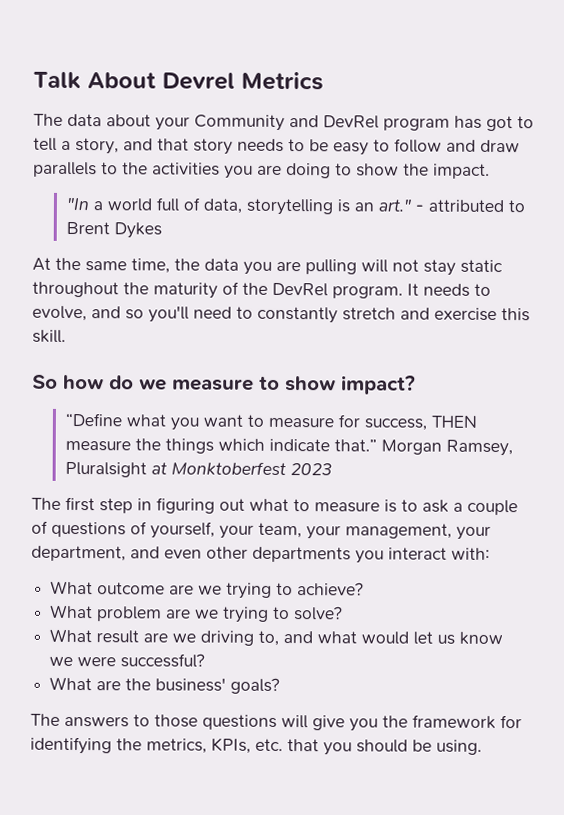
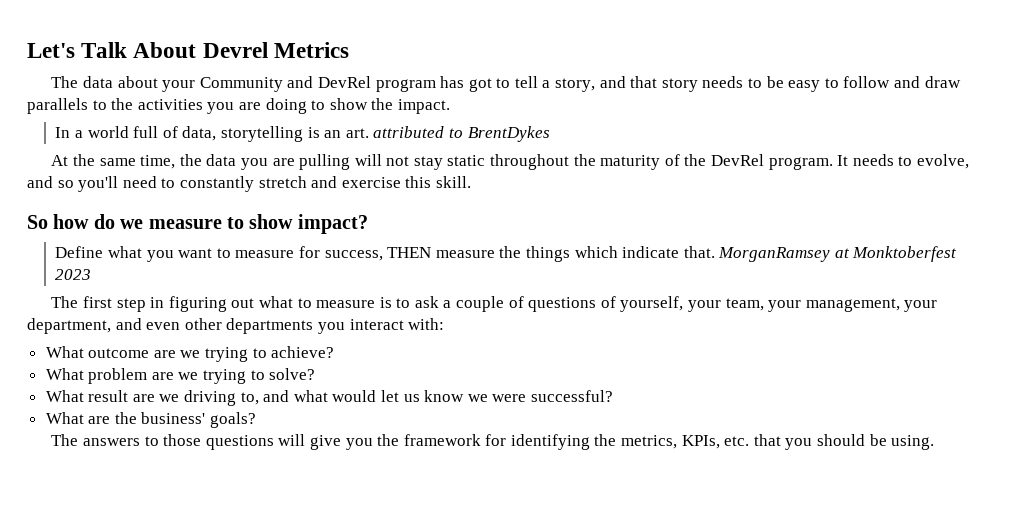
(33, 80) none -> [27,43,75,58] Let's
[65,196,89,211] "In -> [55,127,71,138] In
[377,198,525,213] [65,221,162,239] art." - attributed to Brent Dykes -> [345,126,550,142] art. attributed to BrentDykes
[64,412,122,427] “Define -> [55,246,104,258] Define
[333,439,513,457] [64,461,147,478] that.” Morgan Ramsey, Pluralsight -> [683,246,831,262] that. MorganRamsey

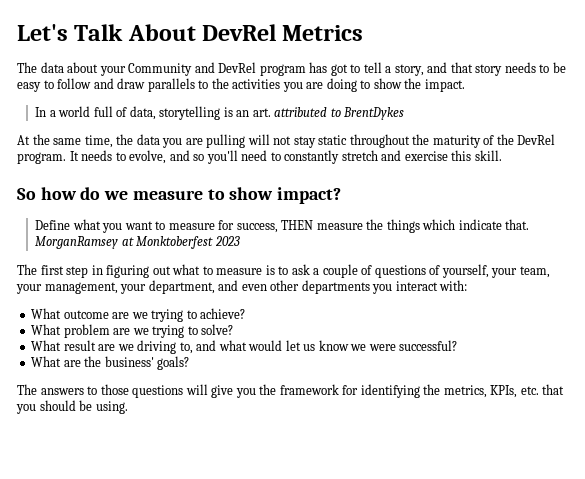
[202,42,268,58] Devrel -> [202,24,277,41] DevRel

